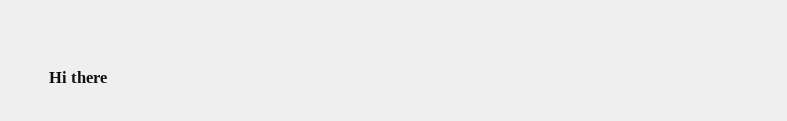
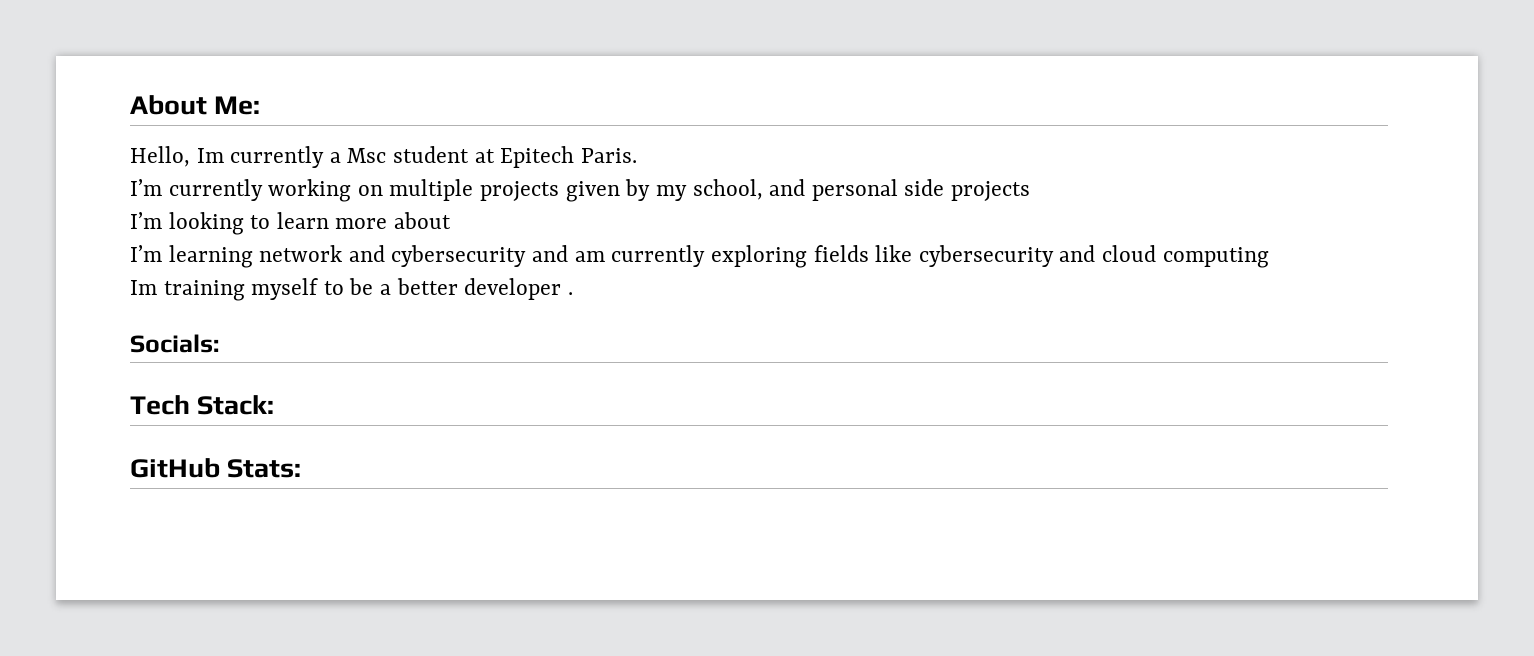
[49,71,108,83] Hi there -> [130,95,261,115] [130,146,637,168] [130,179,1030,202] [130,212,452,235] [130,245,1269,268] [130,278,573,301] [130,334,219,353] [130,395,275,415] [130,458,302,478] About Me: // Hello, Im currently a Msc student at Epitech Paris. // I’m currently working on multiple projects given by my school, and personal side projects // I’m looking to learn more about // I’m learning network and cybersecurity and am currently exploring fields like cybersecurity and cloud computing // Im training myself to be a better developer . // Socials: // Tech Stack: // GitHub Stats:

